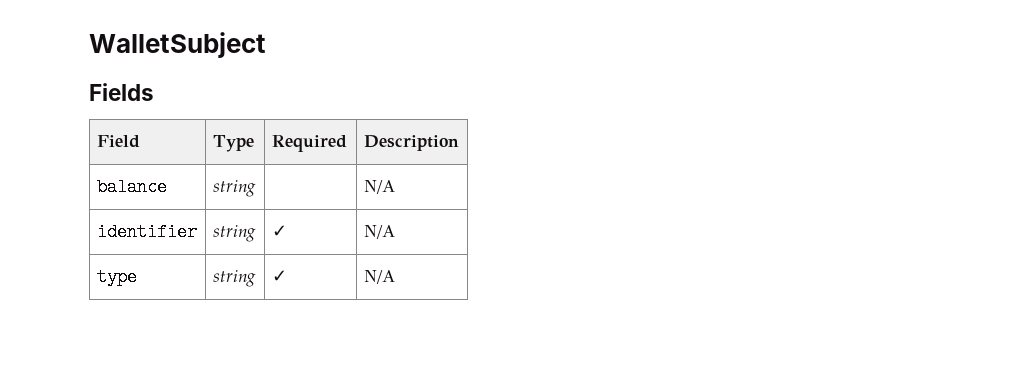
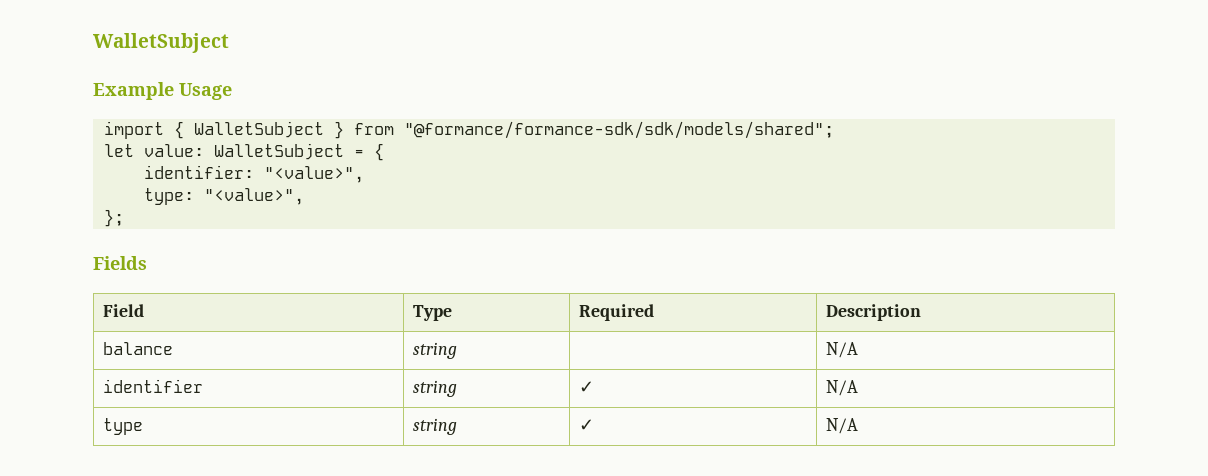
[89,32,266,58] WalletSubject -> [93,33,229,53] [93,82,232,100] [103,121,834,139] [103,143,384,161] [143,165,364,183] [143,188,304,205] [103,209,124,227] WalletSubject // Example Usage // import { WalletSubject } from "@formance/formance-sdk/sdk/models/shared"; // let value: WalletSubject = { // identifier: "<value>", // type: "<value>", // };

